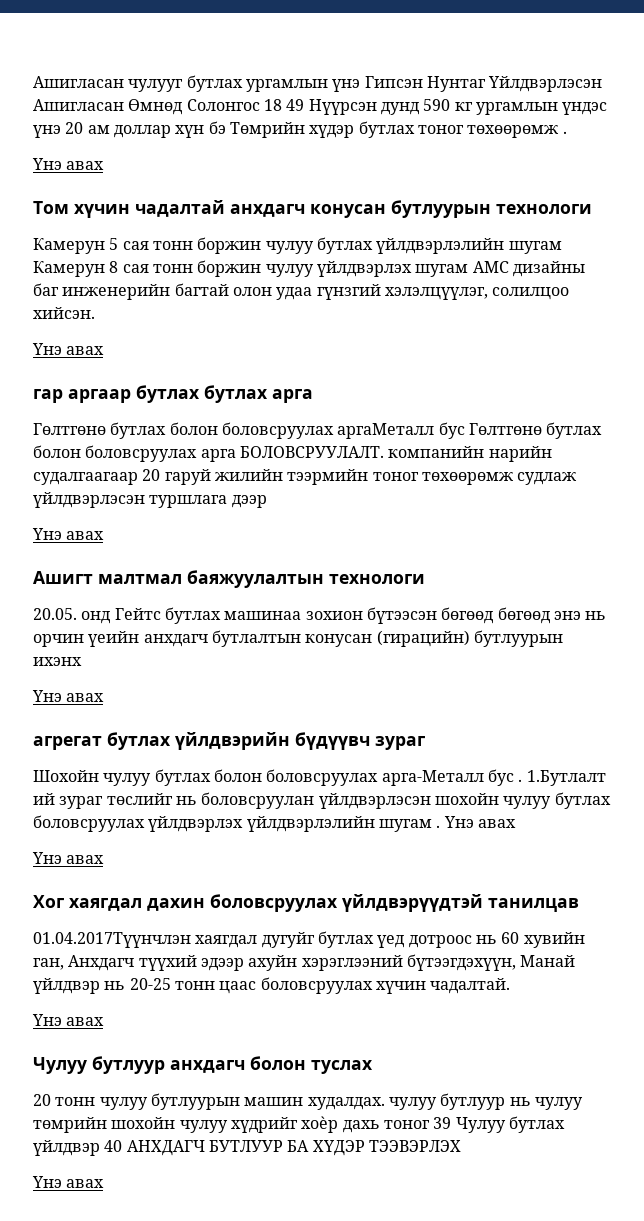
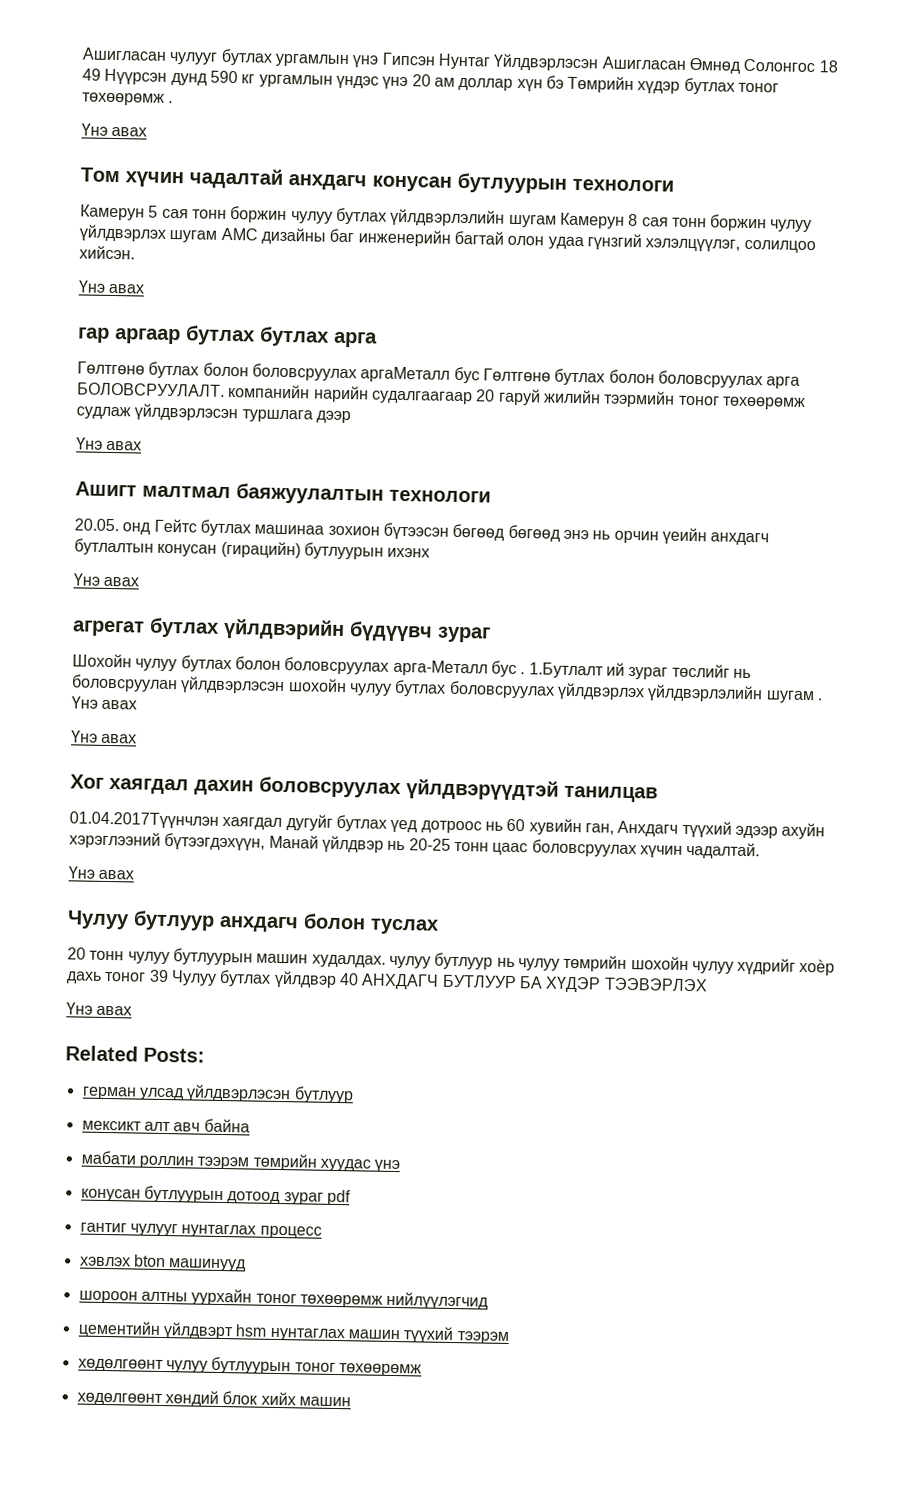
(105, 1183) none -> [65,1045,205,1063] [81,1084,354,1104] [81,1118,250,1133] [80,1150,401,1173] [80,1185,351,1206] [79,1222,322,1239] [79,1254,248,1272] [78,1288,490,1310] [77,1320,509,1344] [77,1356,422,1377] [76,1390,351,1407] // Related Posts: // герман улсад үйлдвэрлэсэн бутлуур // мексикт алт авч байна // мабати роллин тээрэм төмрийн хуудас үнэ // конусан бутлуурын дотоод зураг pdf // гантиг чулууг нунтаглах процесс // хэвлэх bton машинууд // шороон алтны уурхайн тоног төхөөрөмж нийлүүлэгчид // цементийн үйлдвэрт hsm нунтаглах машин түүхий тээрэм // хөдөлгөөнт чулуу бутлуурын тоног төхөөрөмж // хөдөлгөөнт хөндий блок хийх машин

